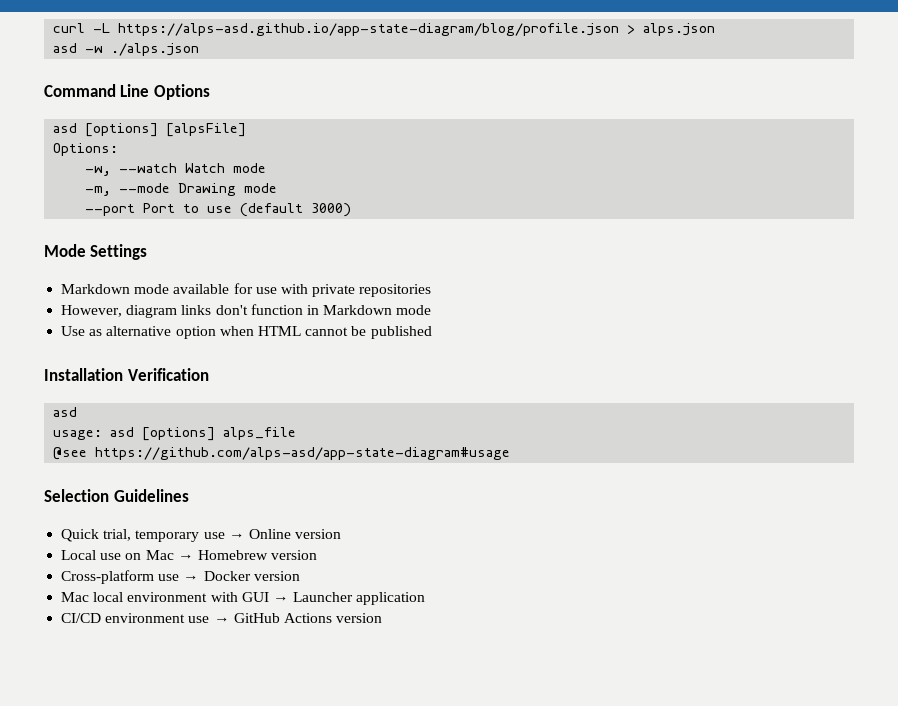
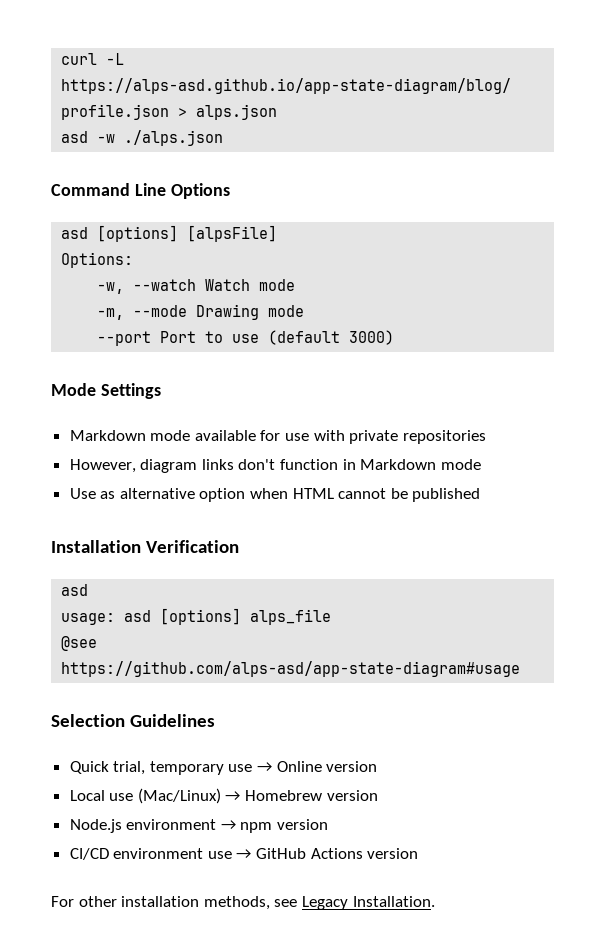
[125,550,174,560] on Mac -> [137,788,221,804] (Mac/Linux)
[61,570,300,584] [61,592,426,605] Cross-platform use → Docker version // Mac local environment with GUI → Launcher application -> [69,819,329,833] Node.js environment → npm version
(383, 618) none -> [51,896,435,910] // For other installation methods, see Legacy Installation.

